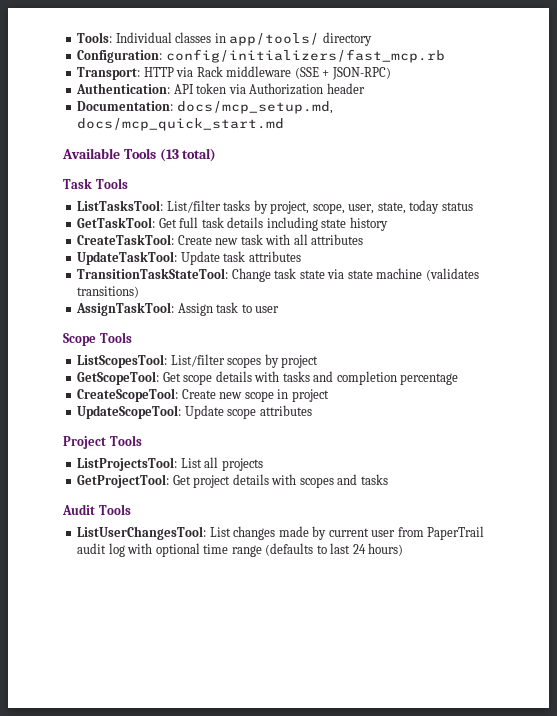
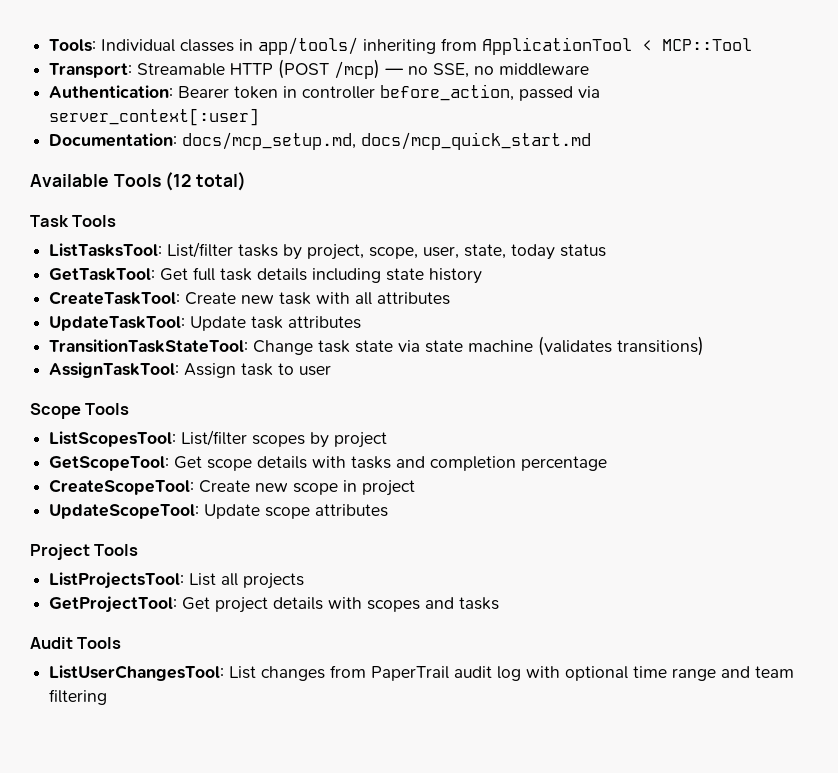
[322,32,372,46] [77,49,445,63] [77,66,391,80] [76,83,365,95] directory // Configuration: config/initializers/fast_mcp.rb // Transport: HTTP via Rack middleware (SSE + JSON-RPC) // Authentication: API token via Authorization header -> [363,37,753,55] [49,59,590,79] [49,84,601,101] [49,108,260,126] inheriting from ApplicationTool < MCP::Tool // Transport: Streamable HTTP (POST /mcp) — no SSE, no middleware // Authentication: Bearer token in controller before_action, passed via server_context[:user]
[159,148,179,162] (13 -> [165,172,192,191] (12
[278,526,396,540] made by current user -> (326, 673) none
[265,543,404,556] (defaults to last 24 hours) -> [721,666,795,678] [49,689,108,705] and team filtering

